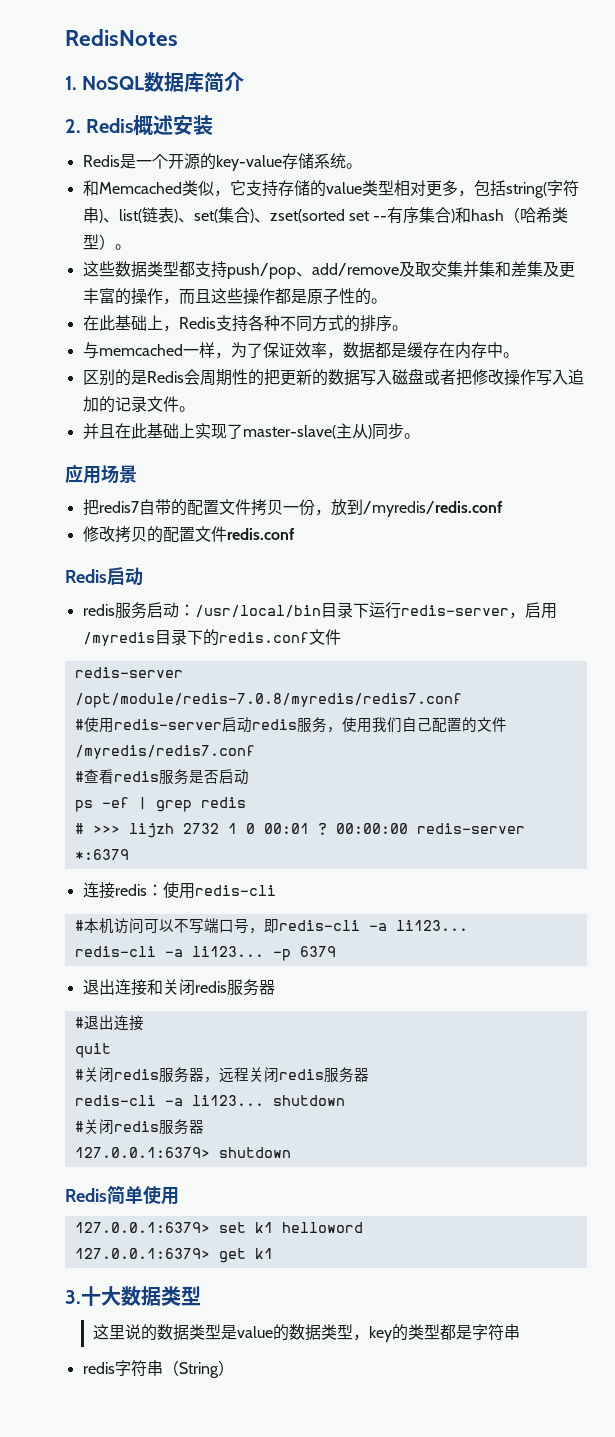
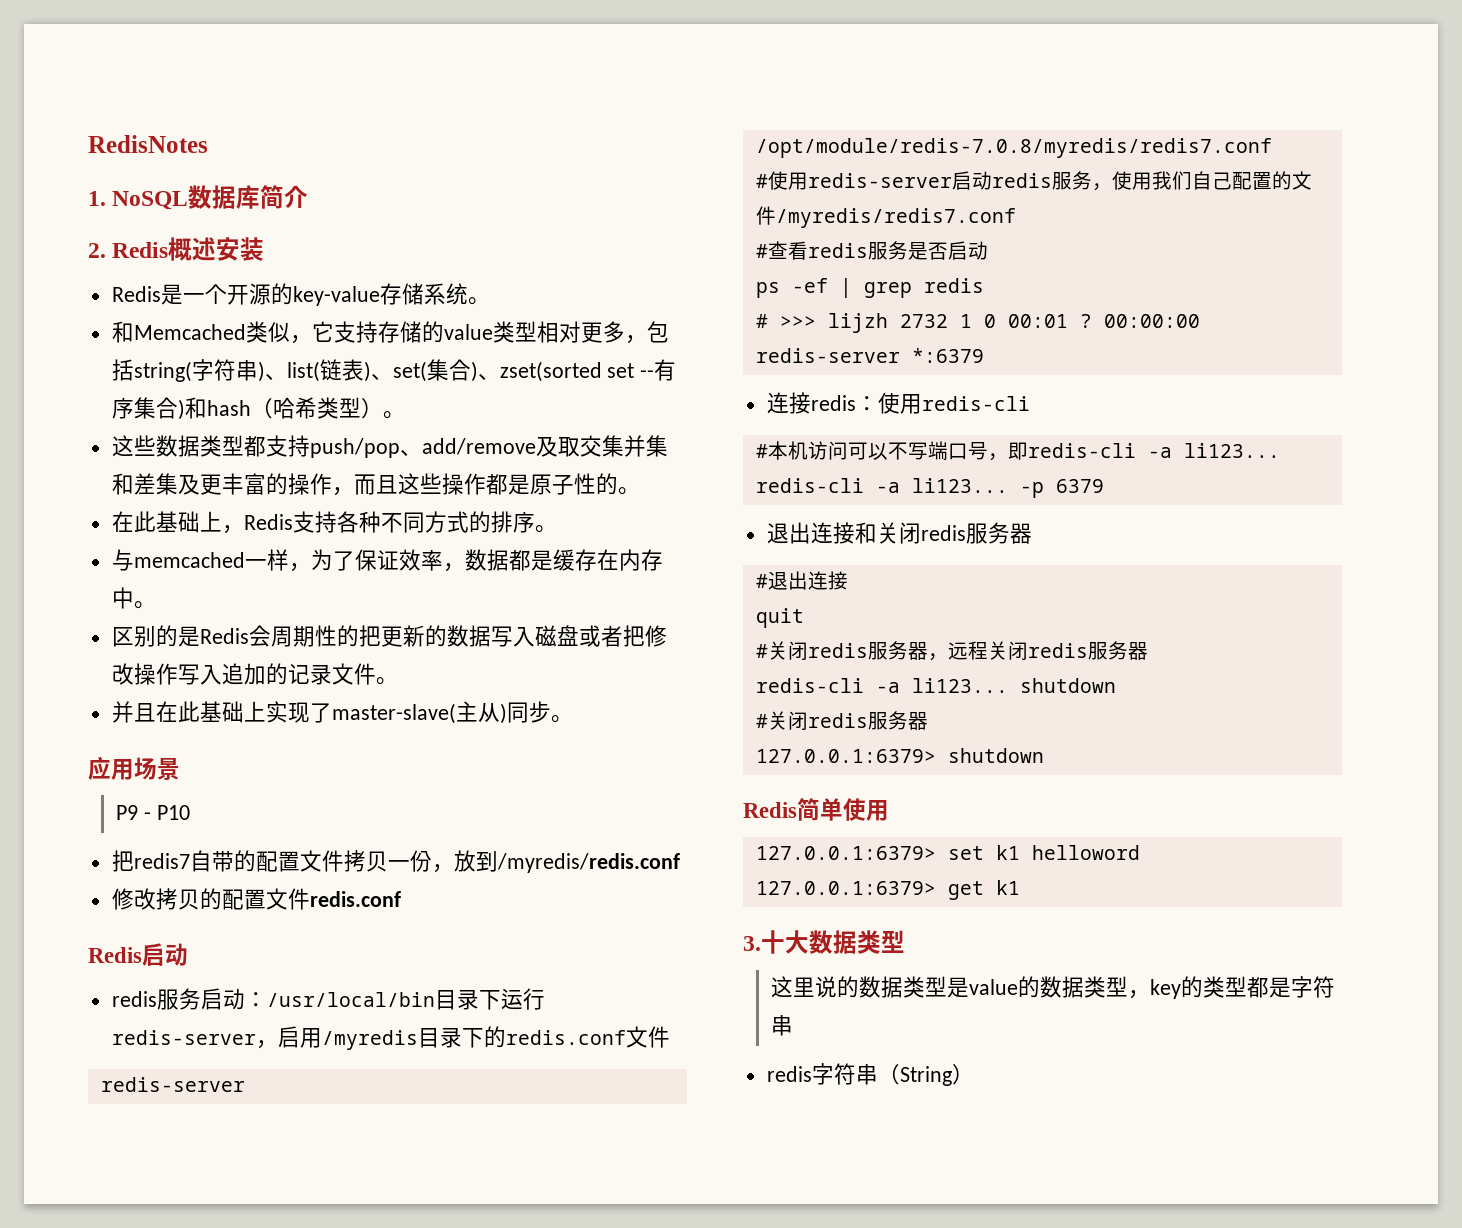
(137, 474) none -> [116,805,190,820] // P9 - P10

